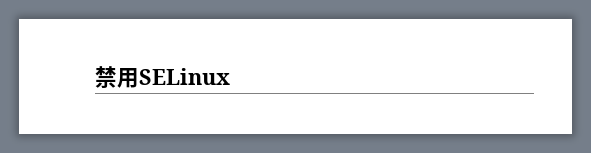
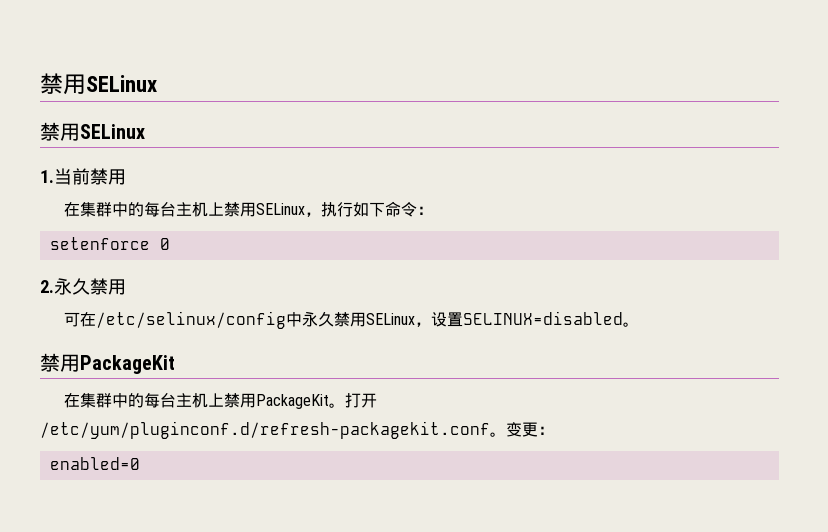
[95,66,230,88] 禁用SELinux -> [40,73,157,95] [40,122,145,141] [40,168,126,185] [63,201,433,217] [49,237,170,250] [40,278,126,295] [63,311,639,329] [40,353,175,374] [63,393,377,409] [40,421,554,439] [49,457,140,470] 禁用SELinux // 禁用SELinux // 1.当前禁用 // 在集群中的每台主机上禁用SELinux，执行如下命令： // setenforce 0 // 2.永久禁用 // 可在/etc/selinux/config中永久禁用SELinux，设置SELINUX=disabled。 // 禁用PackageKit // 在集群中的每台主机上禁用PackageKit。打开/etc/yum/pluginconf.d/refresh-packagekit.conf。变更： // enabled=0

